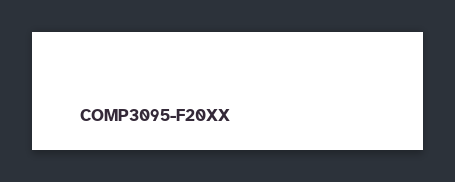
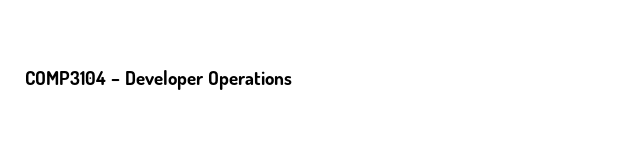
[80,109,230,121] COMP3095-F20XX -> [25,70,293,90] COMP3104 – Developer Operations

